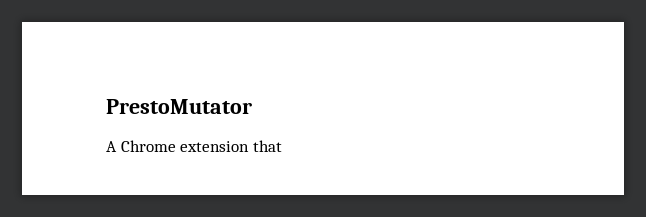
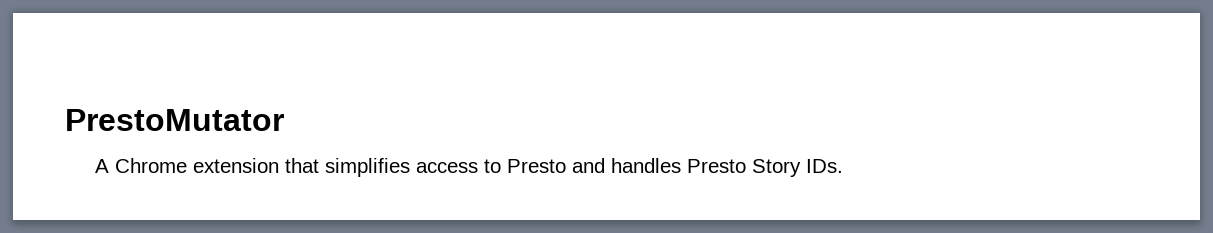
(282, 146) none -> [325,158,844,177] simplifies access to Presto and handles Presto Story IDs.

